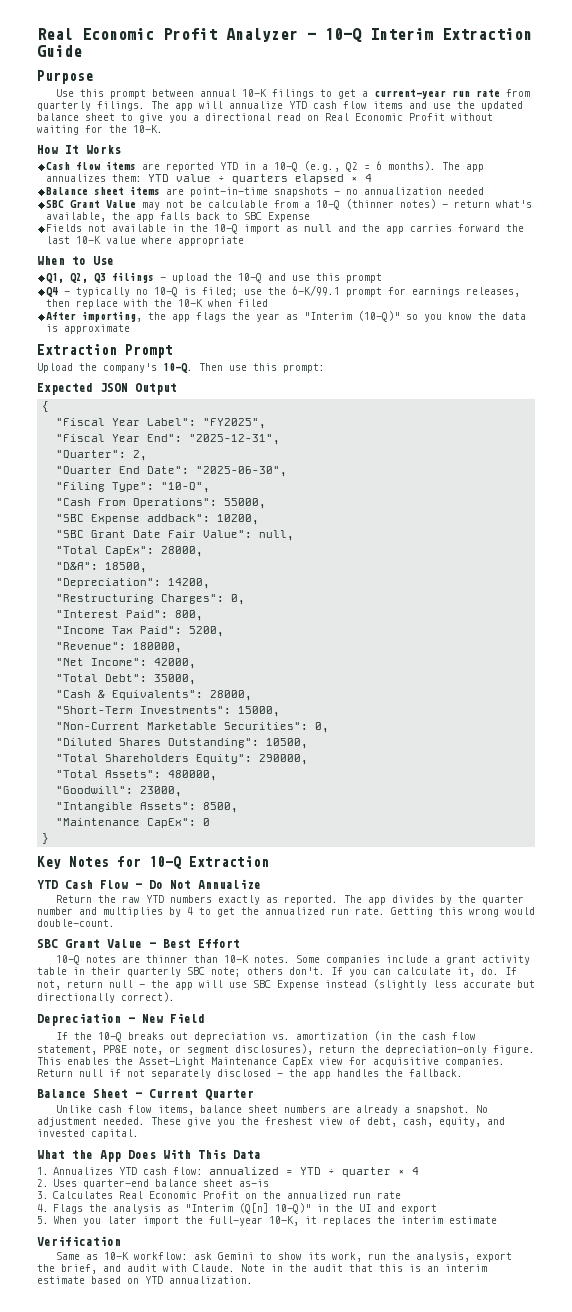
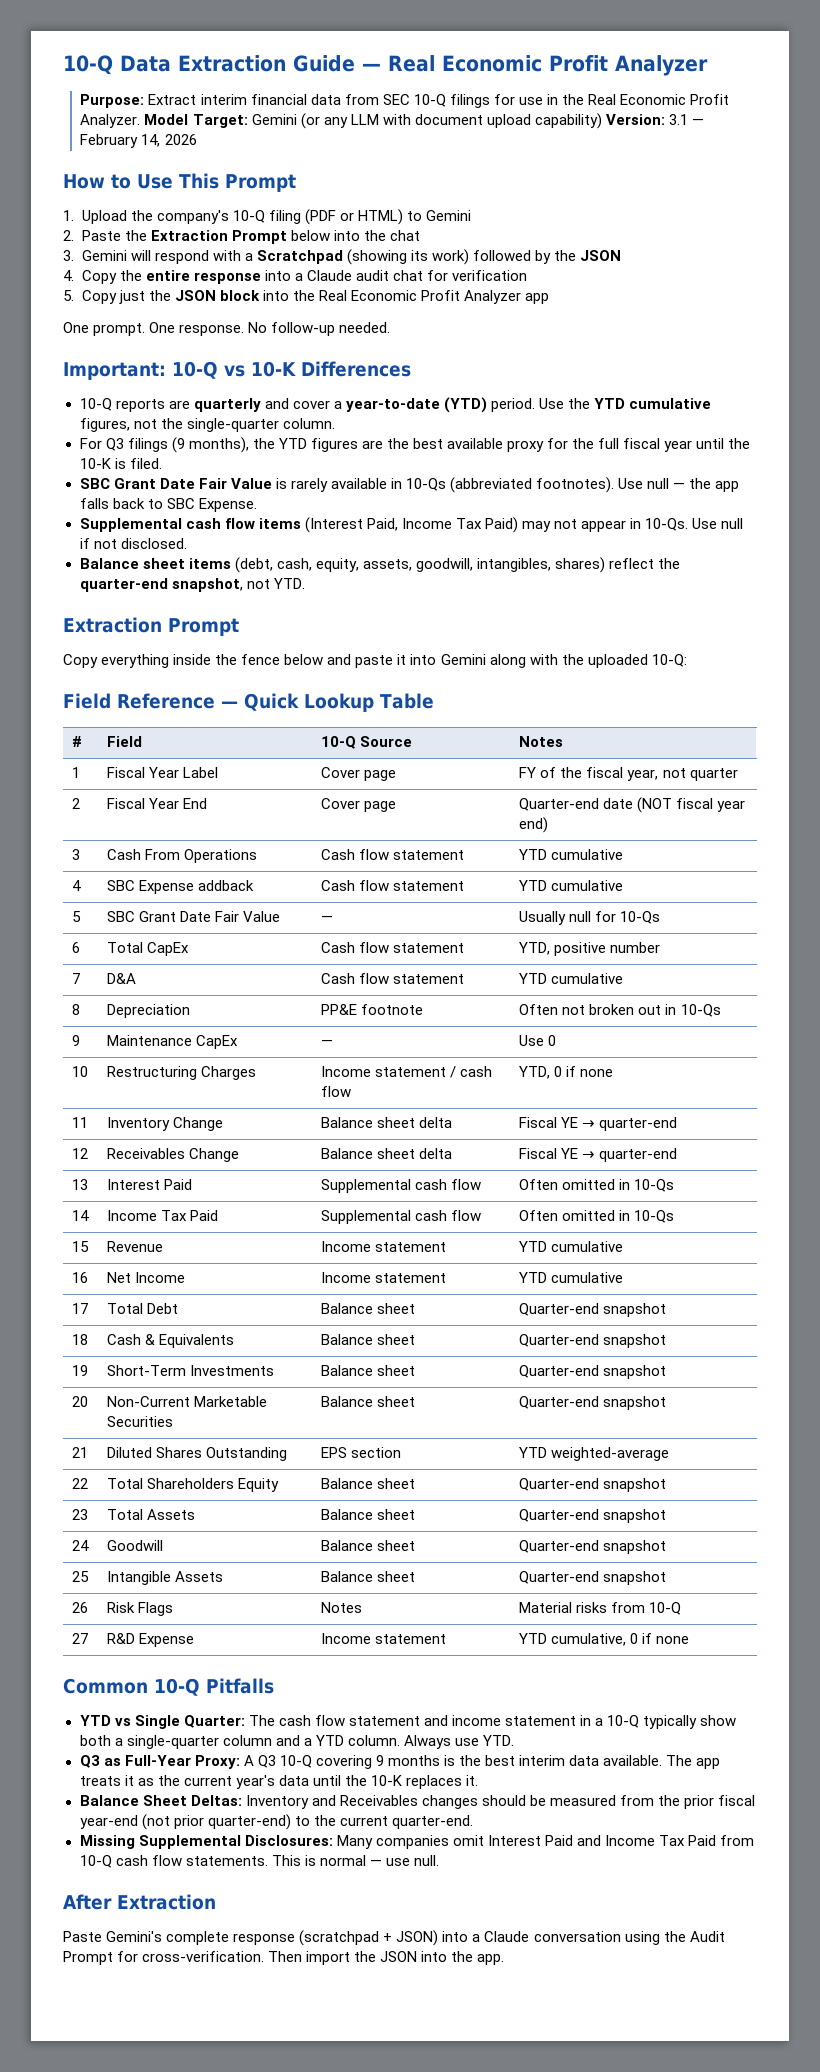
[37,28,532,42] [37,45,82,57] [37,70,93,84] [56,89,531,99] [37,101,523,111] [37,113,493,123] [37,125,163,135] [37,145,121,154] [46,161,485,172] [46,174,373,184] [46,186,485,197] [46,199,533,210] [46,212,107,222] Real Economic Profit Analyzer — 10-Q Interim Extraction Guide // Purpose // Use this prompt between annual 10-K filings to get a current-year run rate from quarterly filings. The app will annualize YTD cash flow items and use the updated balance sheet to give you a directional read on Real Economic Profit without waiting for the 10-K. // How It Works // Cash flow items are reported YTD in a 10-Q (e.g., Q2 = 6 months). The app annualizes them: YTD value ÷ quarters elapsed × 4 // Balance sheet items are point-in-time snapshots — no annualization needed // SBC Grant Value may not be calculable from a 10-Q (thinner notes) — return what's available, -> [63,55,708,76] [80,94,730,108] [80,113,705,129] [80,134,197,148] [63,173,296,192] [63,209,471,225] [63,230,420,244] [63,249,622,265] [63,270,528,284] [63,290,550,304] [63,322,391,336] [63,361,411,380] [79,397,712,413] [79,418,335,432] [79,437,751,453] [79,458,162,469] [79,477,686,493] 10-Q Data Extraction Guide — Real Economic Profit Analyzer // Purpose: Extract interim financial data from SEC 10-Q filings for use in the Real Economic Profit Analyzer. Model Target: Gemini (or any LLM with document upload capability) Version: 3.1 — February 14, 2026 // How to Use This Prompt // 1. Upload the company's 10-Q filing (PDF or HTML) to Gemini // 2. Paste the Extraction Prompt below into the chat // 3. Gemini will respond with a Scratchpad (showing its work) followed by the JSON // 4. Copy the entire response into a Claude audit chat for verification // 5. Copy just the JSON block into the Real Economic Profit Analyzer app // One prompt. One response. No follow-up needed. // Important: 10-Q vs 10-K Differences // 10-Q reports are quarterly and cover a year-to-date (YTD) period. Use the YTD cumulative figures, not the single-quarter column. // For Q3 filings (9 months), the YTD figures are the best available proxy for the full fiscal year until the 10-K is filed. // SBC Grant Date Fair Value is rarely available in 10-Qs (abbreviated footnotes). Use null —
[268,212,311,222] [46,224,525,234] [46,236,245,246] [37,256,114,265] [46,272,383,283] [46,285,521,297] [46,299,269,309] [46,311,527,322] [46,324,131,334] [37,344,173,358] [37,363,325,373] [37,383,177,395] [42,401,50,412] [56,418,267,429] [56,434,281,445] [56,450,148,461] [56,466,288,477] [56,482,211,493] [56,498,267,509] [56,514,260,525] [56,530,295,541] [56,546,204,557] [56,562,148,573] [56,578,211,589] [56,594,246,605] [56,610,204,621] [56,626,225,637] [56,642,183,653] [56,658,197,669] [56,674,197,685] [56,690,253,701] [56,706,281,717] [56,722,330,733] [56,738,309,749] [56,754,309,765] [56,770,218,781] [56,786,183,797] [56,802,239,813] [56,818,211,828] [42,833,50,844] [37,856,269,869] [37,879,261,889] [56,895,525,905] [37,907,535,917] [37,919,115,927] [37,939,240,948] [56,955,531,965] [37,967,517,977] [37,979,535,990] [37,992,175,1003] [37,1013,205,1026] [56,1031,477,1042] [37,1044,535,1055] [37,1057,505,1067] [37,1069,463,1079] [37,1089,254,1100] [56,1105,489,1115] [37,1117,505,1127] [37,1129,139,1139] [37,1149,261,1162] [37,1167,420,1177] [37,1179,270,1189] [37,1191,402,1199] [37,1203,438,1214] [37,1216,498,1226] [37,1236,121,1246] [56,1252,513,1262] [37,1264,487,1274] [37,1276,253,1284] Expense // Fields not available in the 10-Q import as null and the app carries forward the last 10-K value where appropriate // When to Use // Q1, Q2, Q3 filings — upload the 10-Q and use this prompt // Q4 — typically no 10-Q is filed; use the 6-K/99.1 prompt for earnings releases, then replace with the 10-K when filed // After importing, the app flags the year as "Interim (10-Q)" so you know the data is approximate // Extraction Prompt // Upload the company's 10-Q. Then use this prompt: // Expected JSON Output // { // "Fiscal Year Label": "FY2025", // "Fiscal Year End": "2025-12-31", // "Quarter": 2, // "Quarter End Date": "2025-06-30", // "Filing Type": "10-Q", // "Cash From Operations": 55000, // "SBC Expense addback": 10200, // "SBC Grant Date Fair Value": null, // "Total CapEx": 28000, // "D&A": 18500, // "Depreciation": 14200, // "Restructuring Charges": 0, // "Interest Paid": 800, // "Income Tax Paid": 5200, // "Revenue": 180000, // "Net Income": 42000, // "Total Debt": 35000, // "Cash & Equivalents": 28000, // "Short-Term Investments": 15000, // "Non-Current Marketable Securities": 0, // "Diluted Shares Outstanding": 10500, // "Total Shareholders Equity": 290000, // "Total Assets": 480000, // "Goodwill": 23000, // "Intangible Assets": 8500, // "Maintenance CapEx": 0 // } // Key Notes for 10-Q Extraction // YTD Cash Flow — Do Not Annualize // Return the raw YTD numbers exactly as reported. The app divides by the quarter number and multiplies by 4 to get the annualized run rate. Getting this wrong would double-count. // SBC Grant Value — Best Effort // 10-Q notes are thinner than 10-K notes. Some companies include a grant activity table in their quarterly SBC note; others don't. If you can calculate it, do. If not, return null — the app will use SBC Expense instead (slightly less accurate but directionally correct). // Depreciation — New Field // If the 10-Q breaks out depreciation vs. amortization (in the cash flow statement, PP&E note, or segment disclosures), return the depreciation-only figure. This enables the Asset-Light Maintenance CapEx view for acquisitive companies. Return null if not separately disclosed — the app handles the fallback. // Balance Sheet — Current Quarter // Unlike cash flow items, balance sheet numbers are already a snapshot. No adjustment needed. These give you the freshest view of debt, cash, equity, and invested capital. // What the App Does With This Data // 1. Annualizes YTD cash flow: annualized = YTD ÷ quarter × 4 // 2. Uses quarter-end balance sheet as-is // 3. Calculates Real Economic Profit on the annualized run rate // 4. Flags the analysis as "Interim (Q[n] 10-Q)" in the UI and export // 5. When you later import the full-year 10-K, it replaces the interim estimate // Verification // Same as 10-K workflow: ask Gemini to show its work, run the analysis, export the brief, and audit with Claude. Note in the audit that this is an interim estimate based on YTD annualization. -> [198,498,257,512] [79,517,744,533] [79,538,187,549] [79,557,681,573] [79,578,305,592] [63,617,239,636] [63,654,687,668] [63,693,434,712] [72,736,83,747] [107,736,143,747] [321,736,413,749] [519,736,564,747] [72,767,81,778] [107,767,219,778] [321,767,397,781] [519,767,738,781] [72,798,81,809] [107,798,208,809] [321,798,397,812] [519,797,746,813] [519,817,549,833] [72,849,81,860] [107,849,258,863] [321,849,465,860] [519,849,624,860] [72,880,82,891] [107,880,255,894] [321,880,465,891] [519,880,624,891] [72,911,82,922] [107,911,281,922] [321,916,334,922] [519,911,661,925] [72,942,81,953] [107,942,190,956] [321,942,465,953] [519,942,661,956] [72,973,81,984] [107,973,137,984] [321,973,465,984] [519,973,624,984] [72,1004,81,1015] [107,1004,191,1018] [321,1004,424,1015] [519,1004,721,1017] [72,1035,81,1046] [107,1035,239,1049] [321,1040,334,1046] [519,1035,557,1046] [72,1066,89,1077] [107,1066,257,1080] [321,1066,493,1078] [321,1086,352,1097] [519,1066,614,1079] [72,1117,89,1128] [107,1117,224,1131] [321,1117,453,1128] [519,1117,678,1131] [72,1148,89,1159] [107,1148,240,1162] [321,1148,453,1159] [519,1148,678,1162] [72,1179,89,1190] [107,1179,193,1190] [321,1179,482,1193] [519,1179,675,1192] [72,1210,90,1221] [107,1210,219,1221] [321,1210,482,1224] [519,1210,675,1223] [72,1241,90,1252] [107,1241,164,1252] [321,1241,447,1252] [519,1241,624,1252] [72,1272,89,1283] [107,1272,186,1283] [321,1272,447,1283] [519,1272,624,1283] [72,1303,89,1314] [107,1303,179,1314] [321,1303,416,1314] [519,1303,667,1317] [72,1334,89,1345] [107,1334,235,1348] [321,1334,416,1345] [519,1334,667,1348] [72,1365,89,1376] [107,1365,275,1376] [321,1365,416,1376] [519,1365,667,1379] [72,1396,89,1407] [107,1396,268,1407] [107,1416,174,1427] [321,1396,416,1407] [519,1396,667,1410] [72,1447,89,1458] [107,1447,288,1461] [321,1447,402,1458] [519,1447,670,1461] [72,1478,89,1489] [107,1478,280,1492] [321,1478,416,1489] [519,1478,667,1492] [72,1509,89,1520] [107,1509,196,1520] [321,1509,416,1520] [519,1509,667,1523] [72,1540,90,1551] [107,1540,164,1551] [321,1540,416,1551] [519,1540,667,1554] [72,1571,90,1582] [107,1571,224,1585] [321,1571,416,1582] [519,1571,667,1585] [72,1602,89,1613] [107,1602,174,1616] [321,1602,363,1613] [519,1602,682,1615] [72,1633,89,1644] [107,1633,195,1647] [321,1633,447,1644] [519,1633,690,1646] [63,1678,274,1696] [79,1715,737,1729] [79,1735,515,1749] [79,1755,721,1769] [79,1775,479,1789] [79,1795,756,1809] [79,1814,473,1830] [79,1835,755,1849] [79,1855,439,1868] [63,1894,216,1910] [63,1930,725,1946] [63,1951,505,1965] Expense. // Supplemental cash flow items (Interest Paid, Income Tax Paid) may not appear in 10-Qs. Use null if not disclosed. // Balance sheet items (debt, cash, equity, assets, goodwill, intangibles, shares) reflect the quarter-end snapshot, not YTD. // Extraction Prompt // Copy everything inside the fence below and paste it into Gemini along with the uploaded 10-Q: // Field Reference — Quick Lookup Table // # | Field | 10-Q Source | Notes // 1 | Fiscal Year Label | Cover page | FY of the fiscal year, not quarter // 2 | Fiscal Year End | Cover page | Quarter-end date (NOT fiscal year end) // 3 | Cash From Operations | Cash flow statement | YTD cumulative // 4 | SBC Expense addback | Cash flow statement | YTD cumulative // 5 | SBC Grant Date Fair Value | — | Usually null for 10-Qs // 6 | Total CapEx | Cash flow statement | YTD, positive number // 7 | D&A | Cash flow statement | YTD cumulative // 8 | Depreciation | PP&E footnote | Often not broken out in 10-Qs // 9 | Maintenance CapEx | — | Use 0 // 10 | Restructuring Charges | Income statement / cash flow | YTD, 0 if none // 11 | Inventory Change | Balance sheet delta | Fiscal YE → quarter-end // 12 | Receivables Change | Balance sheet delta | Fiscal YE → quarter-end // 13 | Interest Paid | Supplemental cash flow | Often omitted in 10-Qs // 14 | Income Tax Paid | Supplemental cash flow | Often omitted in 10-Qs // 15 | Revenue | Income statement | YTD cumulative // 16 | Net Income | Income statement | YTD cumulative // 17 | Total Debt | Balance sheet | Quarter-end snapshot // 18 | Cash & Equivalents | Balance sheet | Quarter-end snapshot // 19 | Short-Term Investments | Balance sheet | Quarter-end snapshot // 20 | Non-Current Marketable Securities | Balance sheet | Quarter-end snapshot // 21 | Diluted Shares Outstanding | EPS section | YTD weighted-average // 22 | Total Shareholders Equity | Balance sheet | Quarter-end snapshot // 23 | Total Assets | Balance sheet | Quarter-end snapshot // 24 | Goodwill | Balance sheet | Quarter-end snapshot // 25 | Intangible Assets | Balance sheet | Quarter-end snapshot // 26 | Risk Flags | Notes | Material risks from 10-Q // 27 | R&D Expense | Income statement | YTD cumulative, 0 if none // Common 10-Q Pitfalls // YTD vs Single Quarter: The cash flow statement and income statement in a 10-Q typically show both a single-quarter column and a YTD column. Always use YTD. // Q3 as Full-Year Proxy: A Q3 10-Q covering 9 months is the best interim data available. The app treats it as the current year's data until the 10-K replaces it. // Balance Sheet Deltas: Inventory and Receivables changes should be measured from the prior fiscal year-end (not prior quarter-end) to the current quarter-end. // Missing Supplemental Disclosures: Many companies omit Interest Paid and Income Tax Paid from 10-Q cash flow statements. This is normal — use null. // After Extraction // Paste Gemini's complete response (scratchpad + JSON) into a Claude conversation using the Audit Prompt for cross-verification. Then import the JSON into the app.

